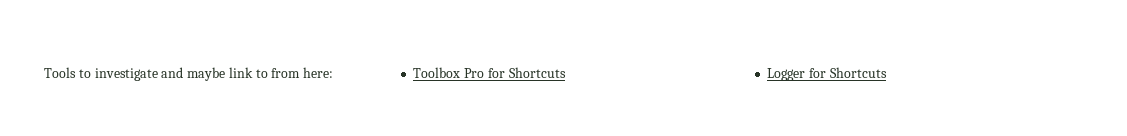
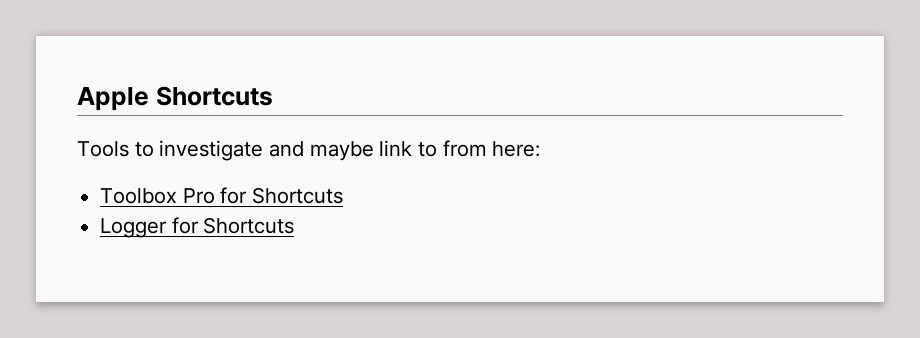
(44, 72) none -> [77,86,273,111] Apple Shortcuts //

